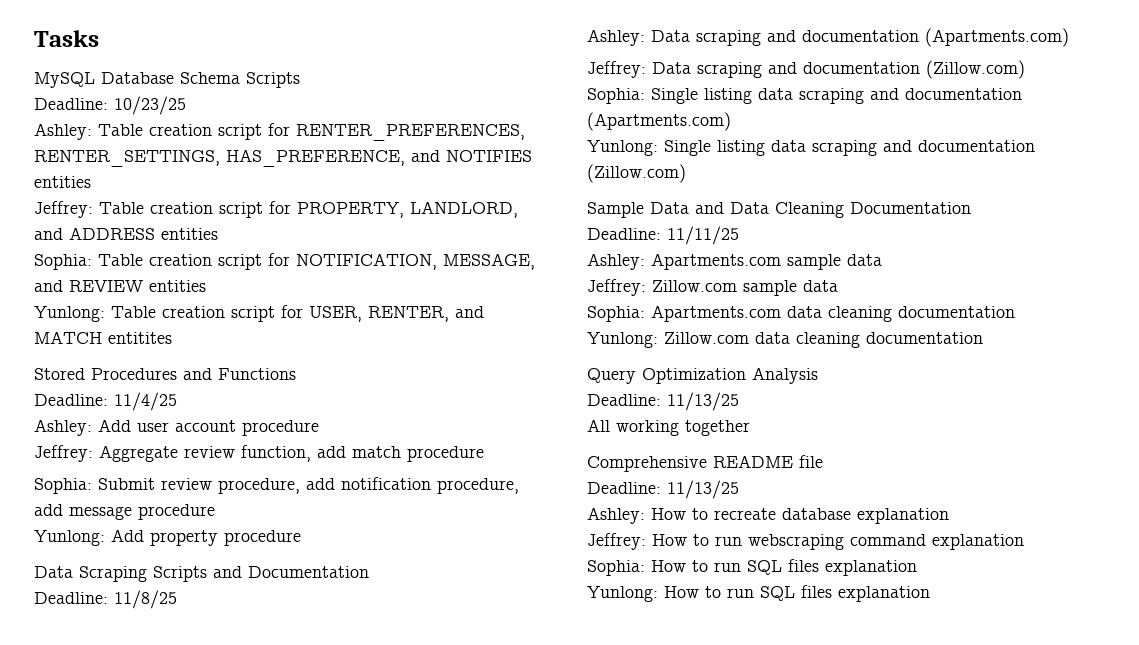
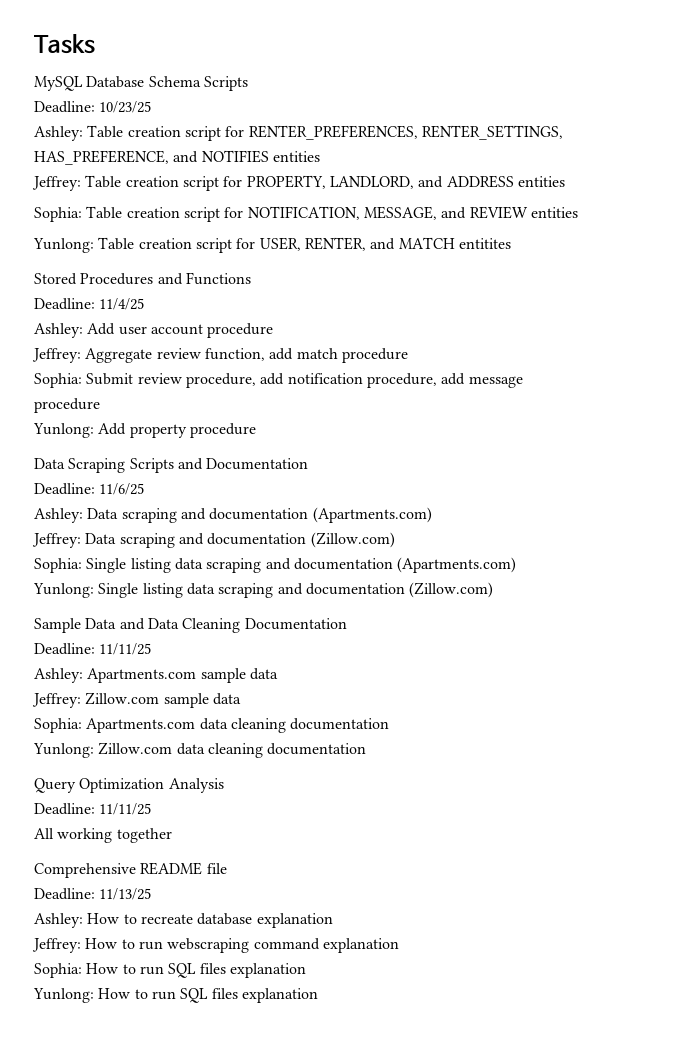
[114,590,177,609] 11/8/25 -> [99,483,145,495] 11/6/25
[667,392,739,411] 11/13/25 -> [99,803,152,815] 11/11/25

